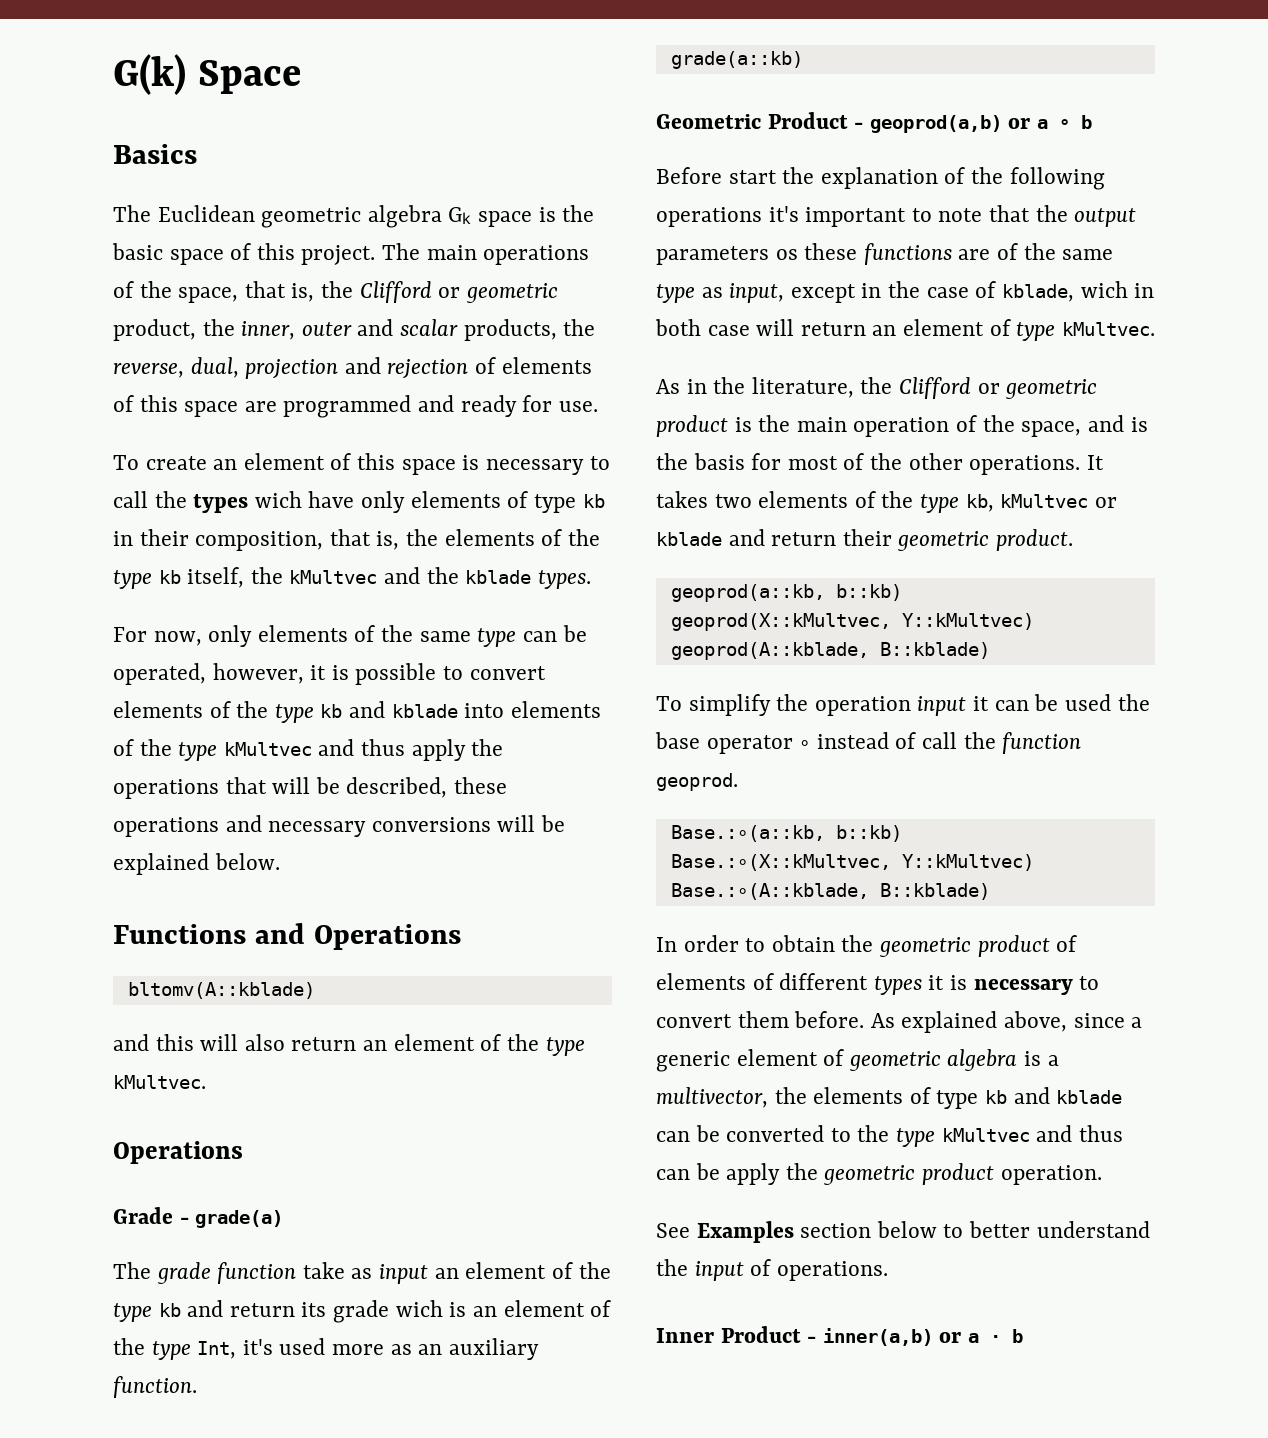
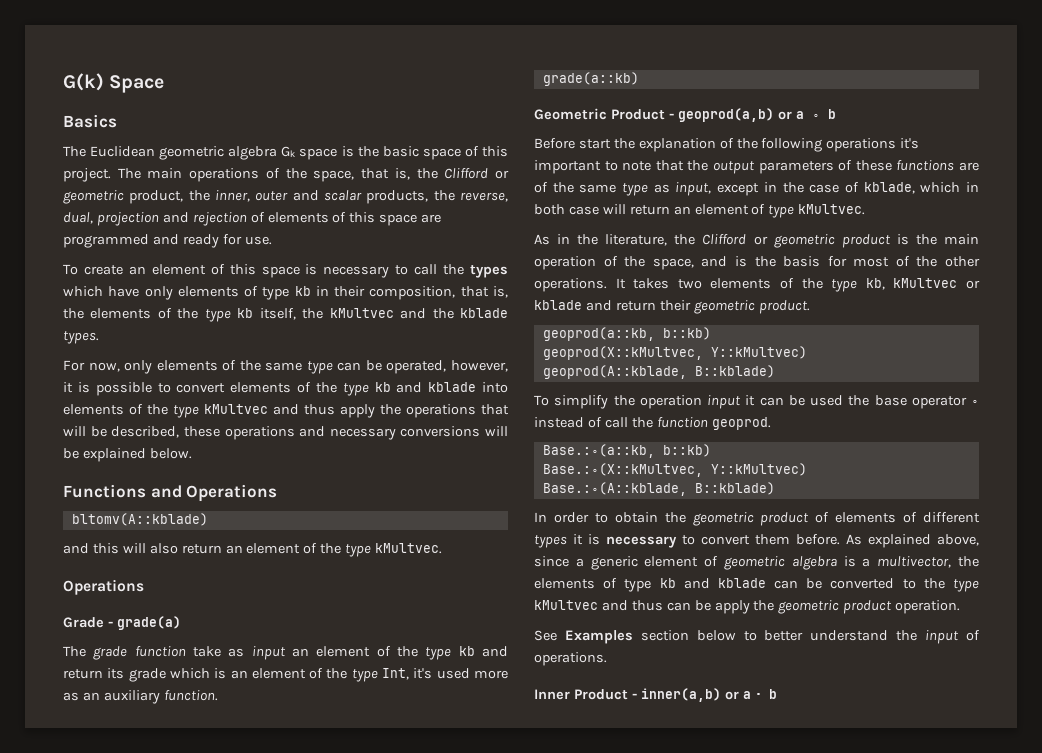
[254,491,302,508] wich -> [63,286,103,297] which
[395,1300,443,1317] wich -> [169,668,210,679] which
[775,249,798,260] os -> [838,160,853,171] of
[1080,281,1128,298] wich -> [920,182,961,193] which

